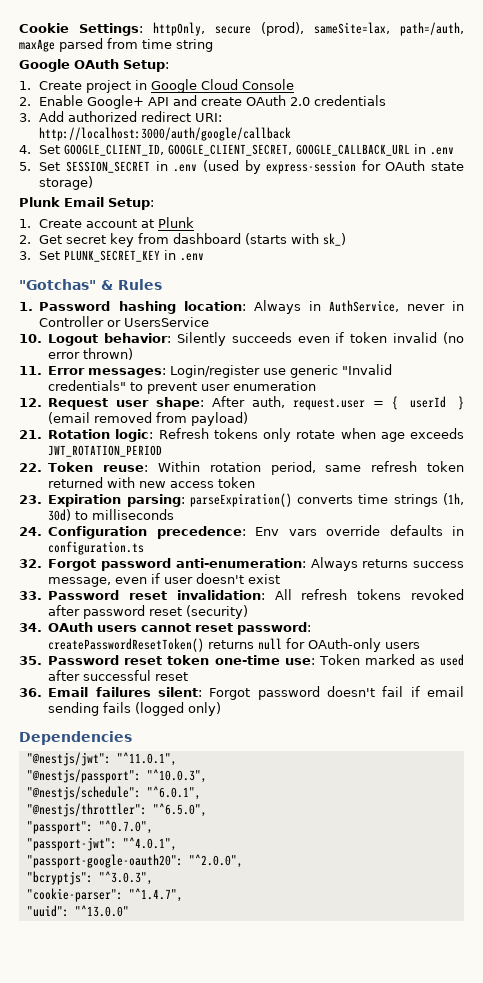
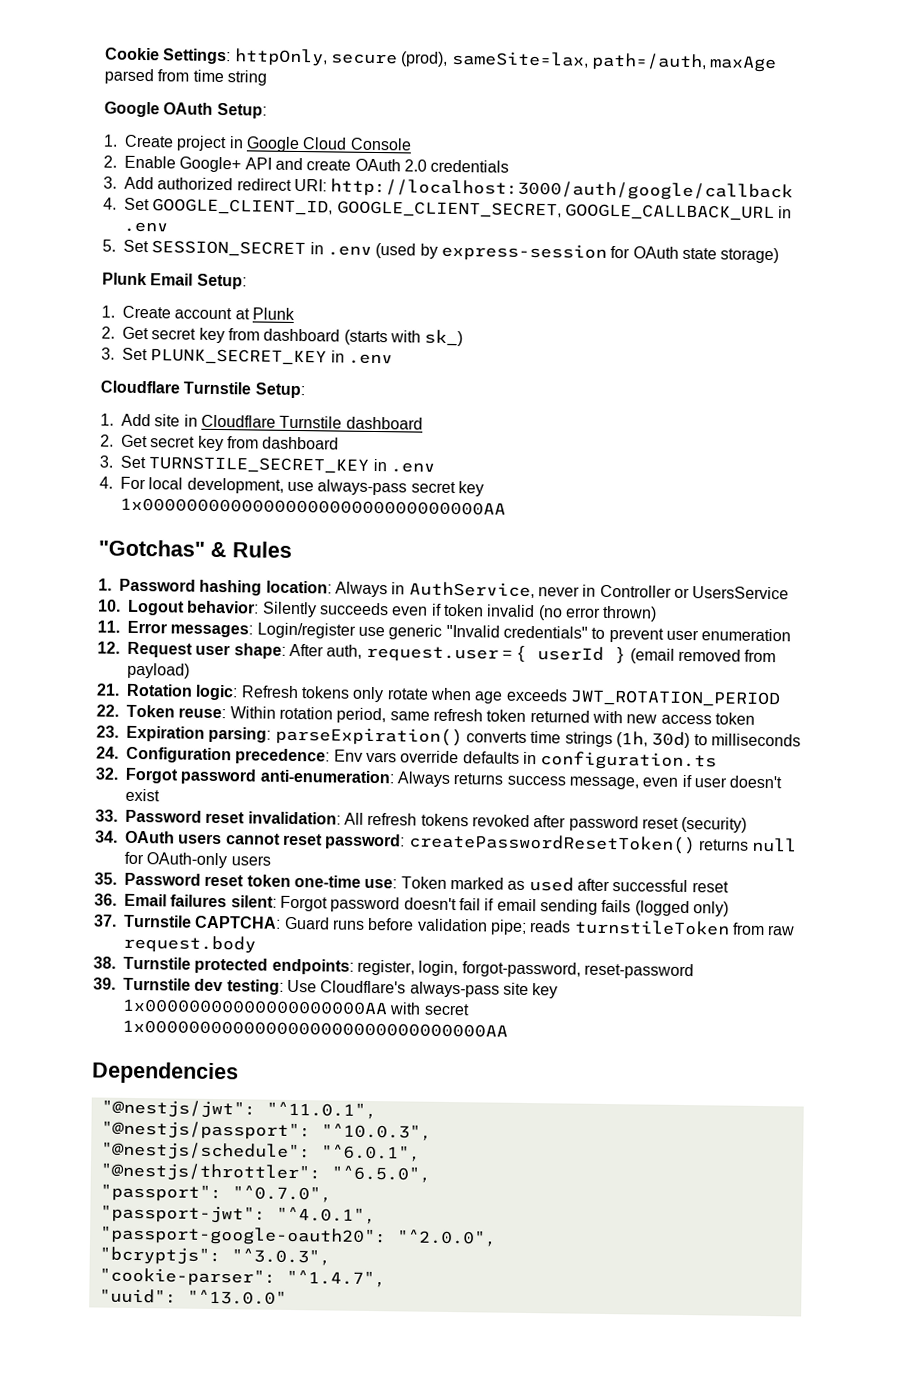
(205, 257) none -> [100,380,305,399] [100,413,423,430] [100,434,340,452] [99,455,435,474] [99,476,484,497] [120,497,506,516] // Cloudflare Turnstile Setup: // 1. Add site in Cloudflare Turnstile dashboard // 2. Get secret key from dashboard // 3. Set TURNSTILE_SECRET_KEY in .env // 4. For local development, use always-pass secret key 1x0000000000000000000000000000000AA
(222, 709) none -> [93,914,796,936] [123,934,256,954] [93,956,694,980] [93,977,559,999] [122,998,470,1016] [122,1019,508,1038] // 37. Turnstile CAPTCHA: Guard runs before validation pipe; reads turnstileToken from raw request.body // 38. Turnstile protected endpoints: register, login, forgot-password, reset-password // 39. Turnstile dev testing: Use Cloudflare's always-pass site key 1x00000000000000000000AA with secret 1x0000000000000000000000000000000AA

